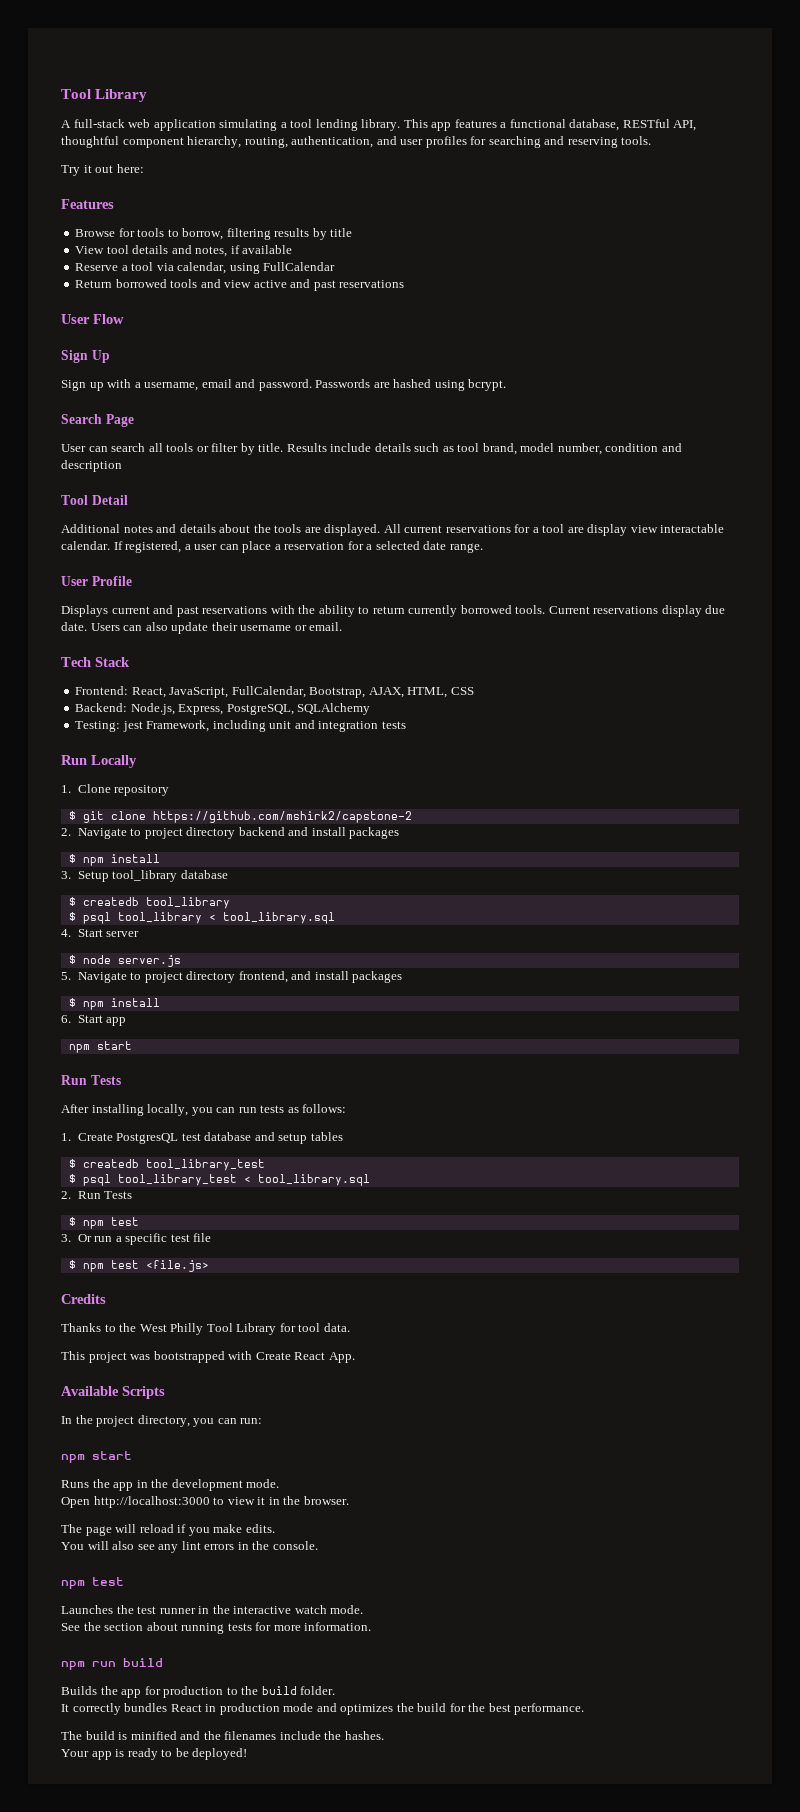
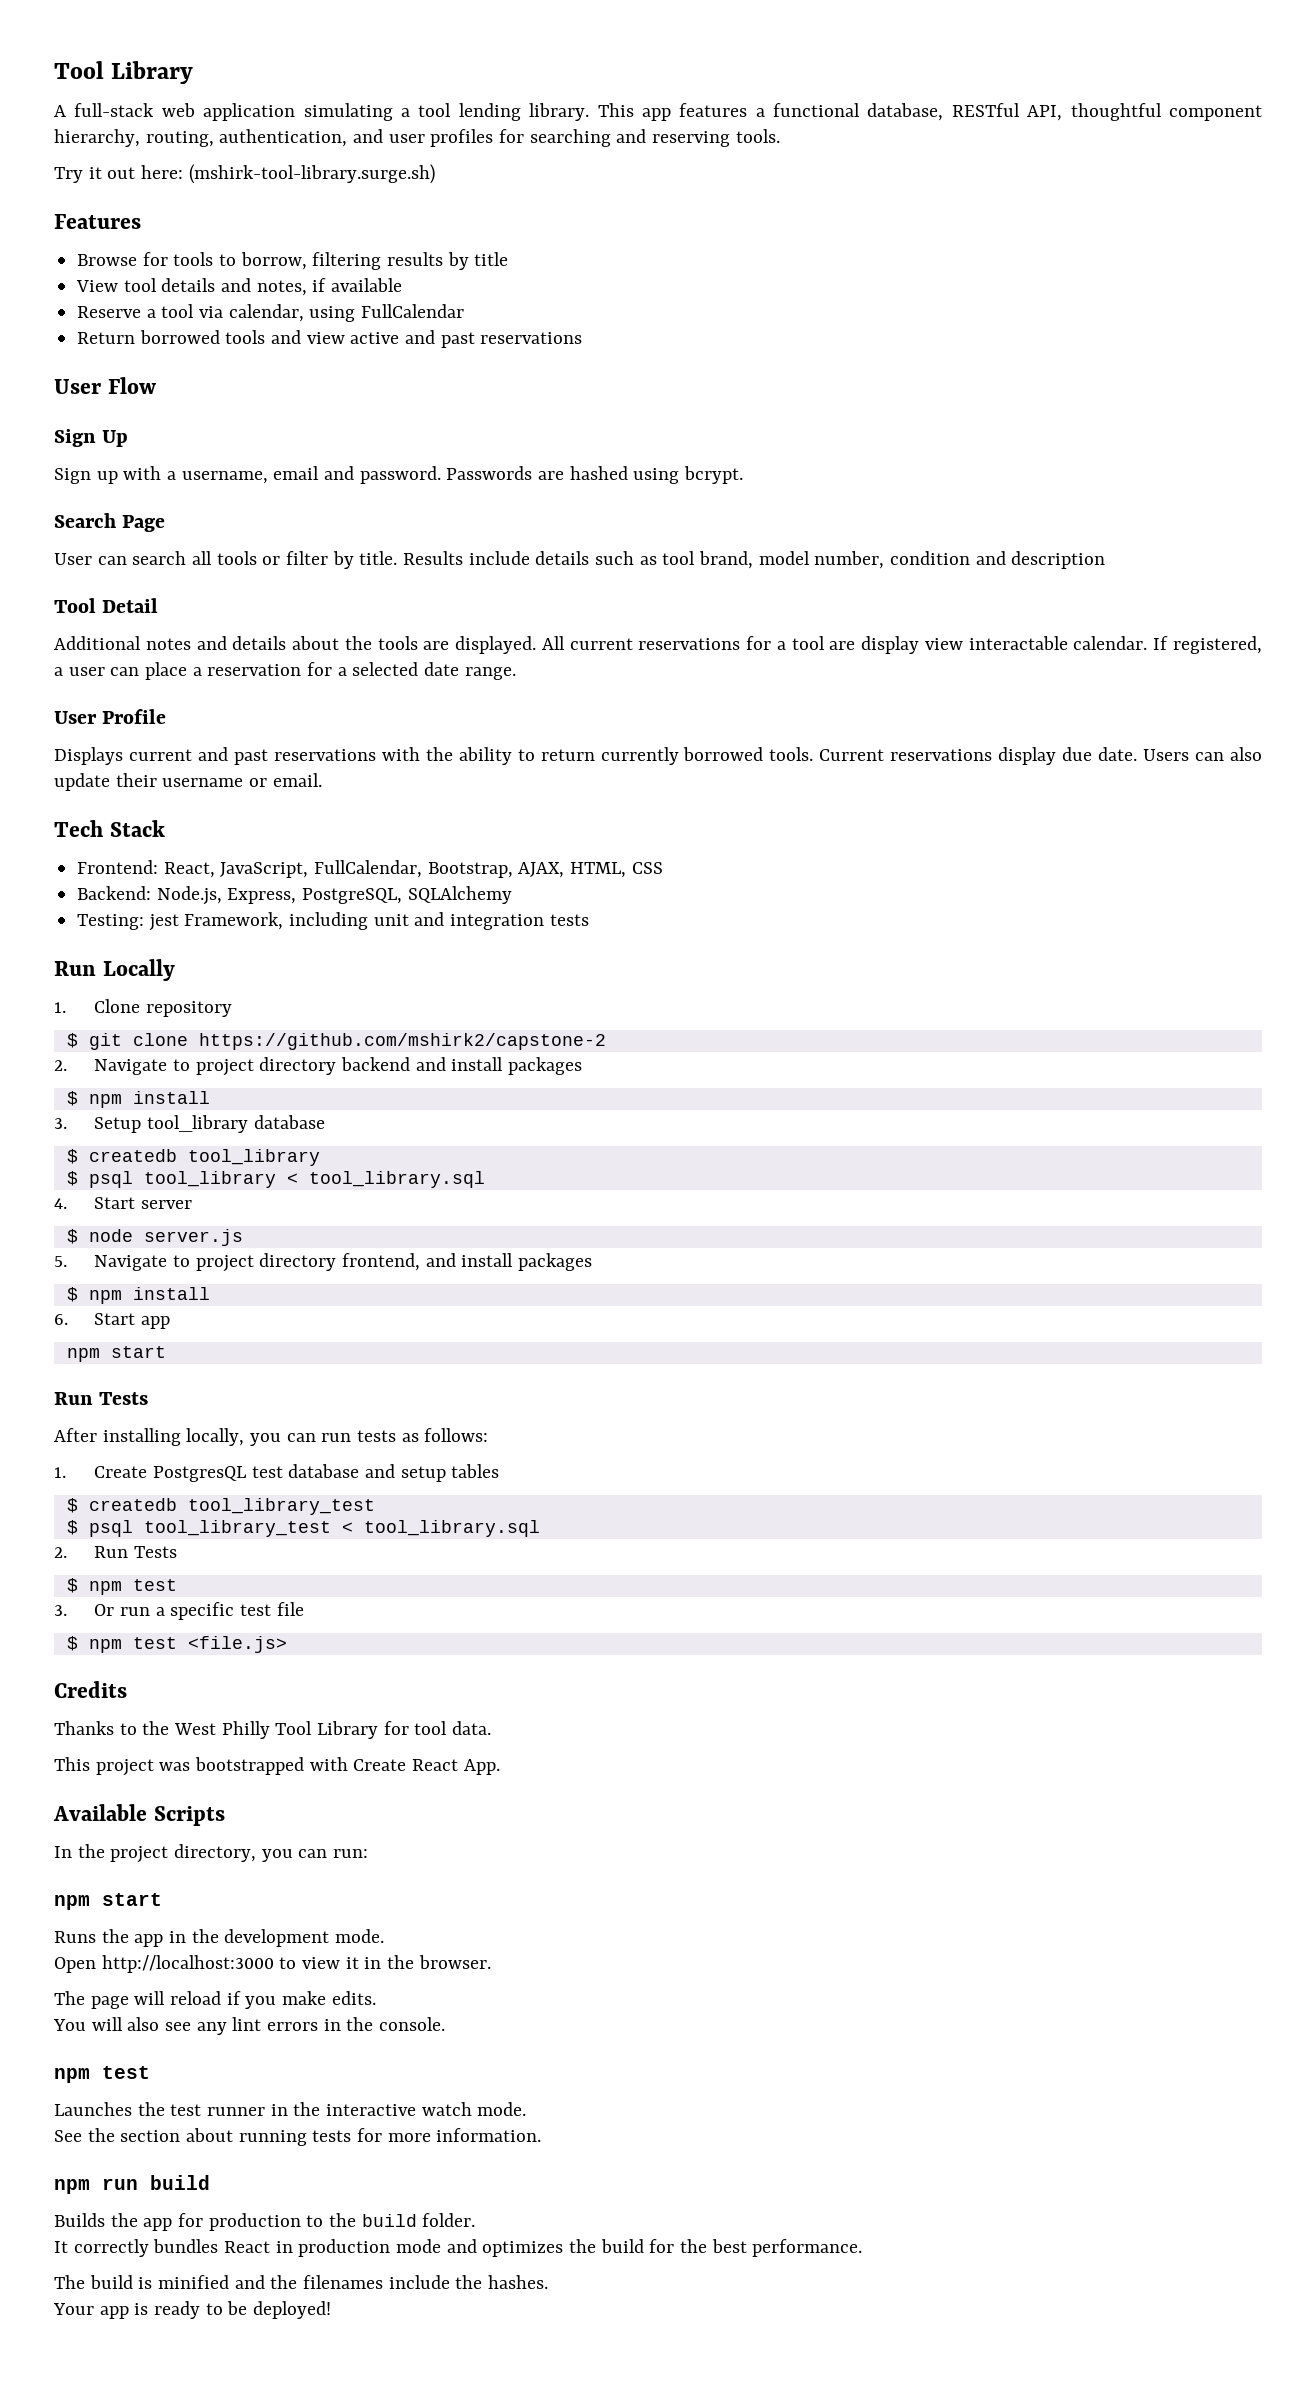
(144, 168) none -> [188,164,435,184] (mshirk-tool-library.surge.sh)

